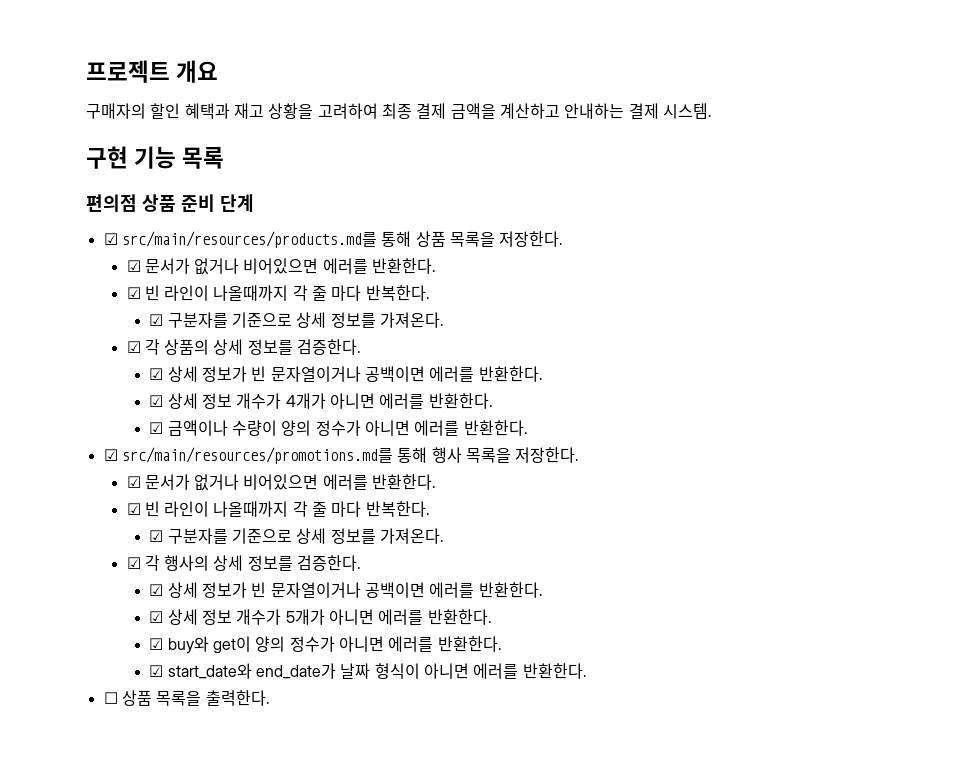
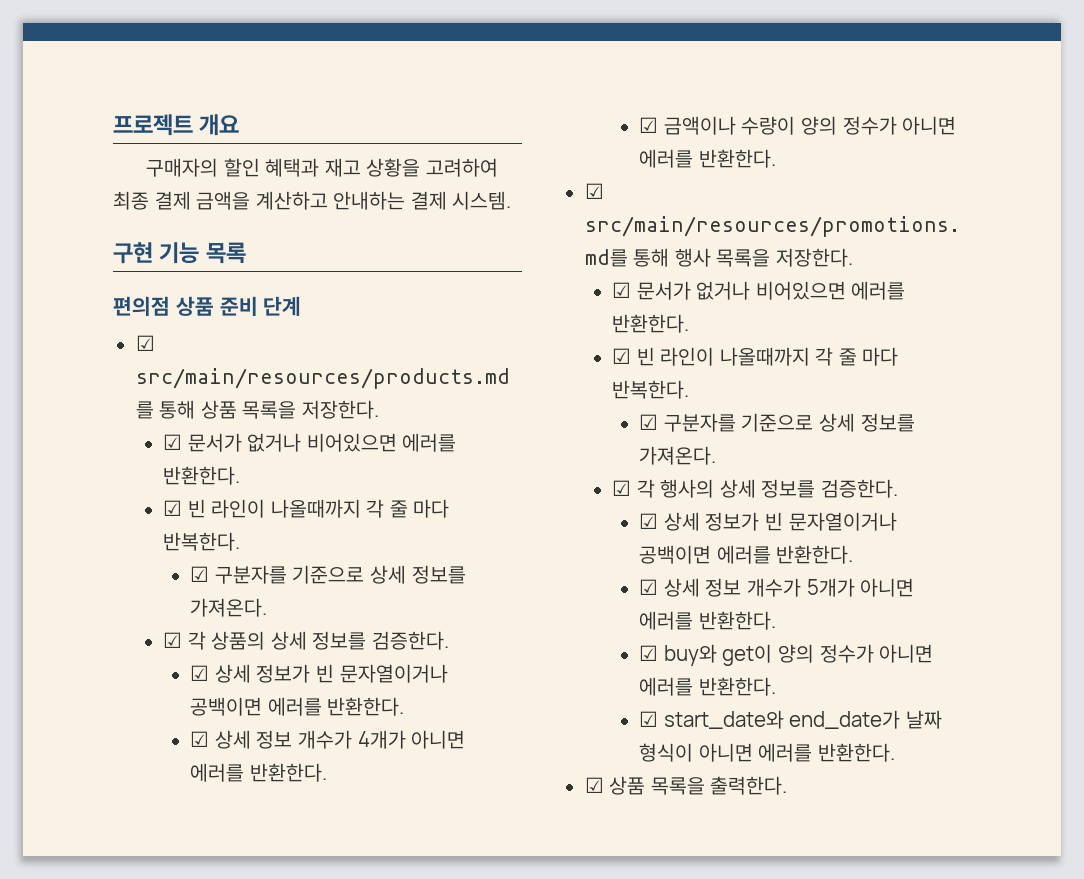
[103,692,118,704] ☐ -> [584,777,604,793] ☑

